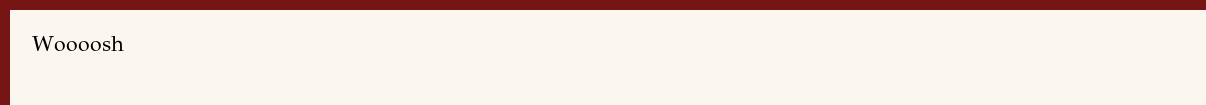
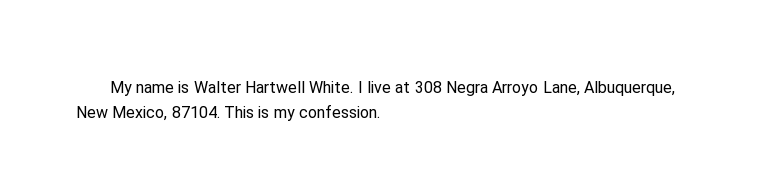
[32,36,124,52] Woooosh -> [109,81,675,96] [76,104,380,121] My name is Walter Hartwell White. I live at 308 Negra Arroyo Lane, Albuquerque, New Mexico, 87104. This is my confession.

